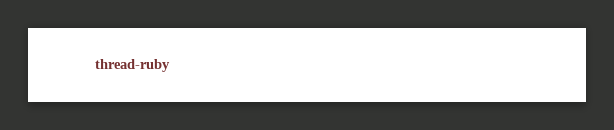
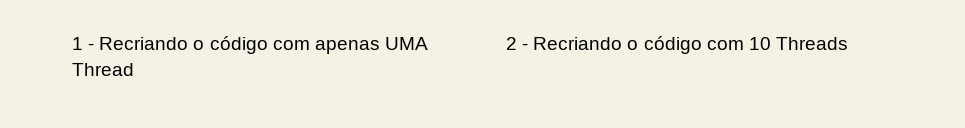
[95,59,170,72] thread-ruby -> [72,36,428,54] [72,63,134,76] [506,36,848,54] 1 - Recriando o código com apenas UMA Thread // 2 - Recriando o código com 10 Threads

